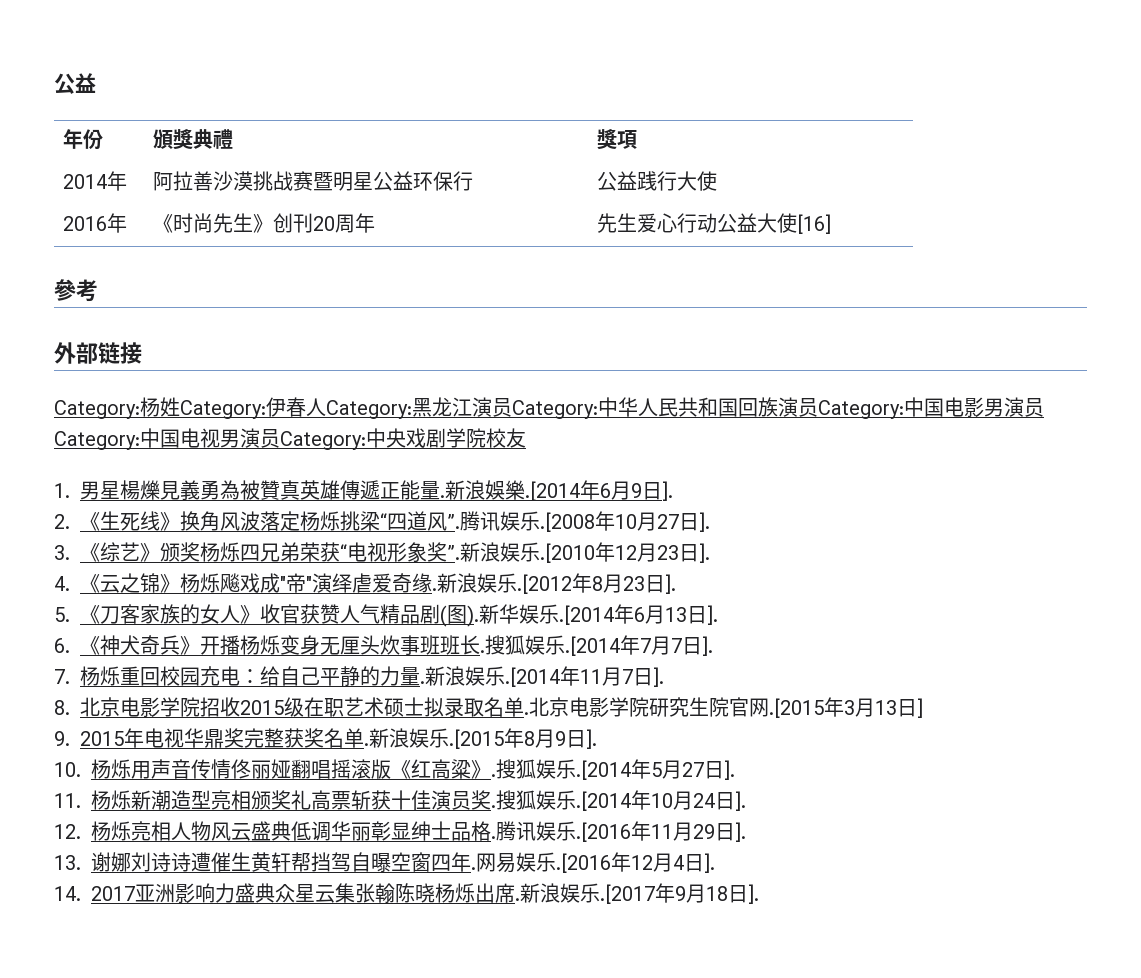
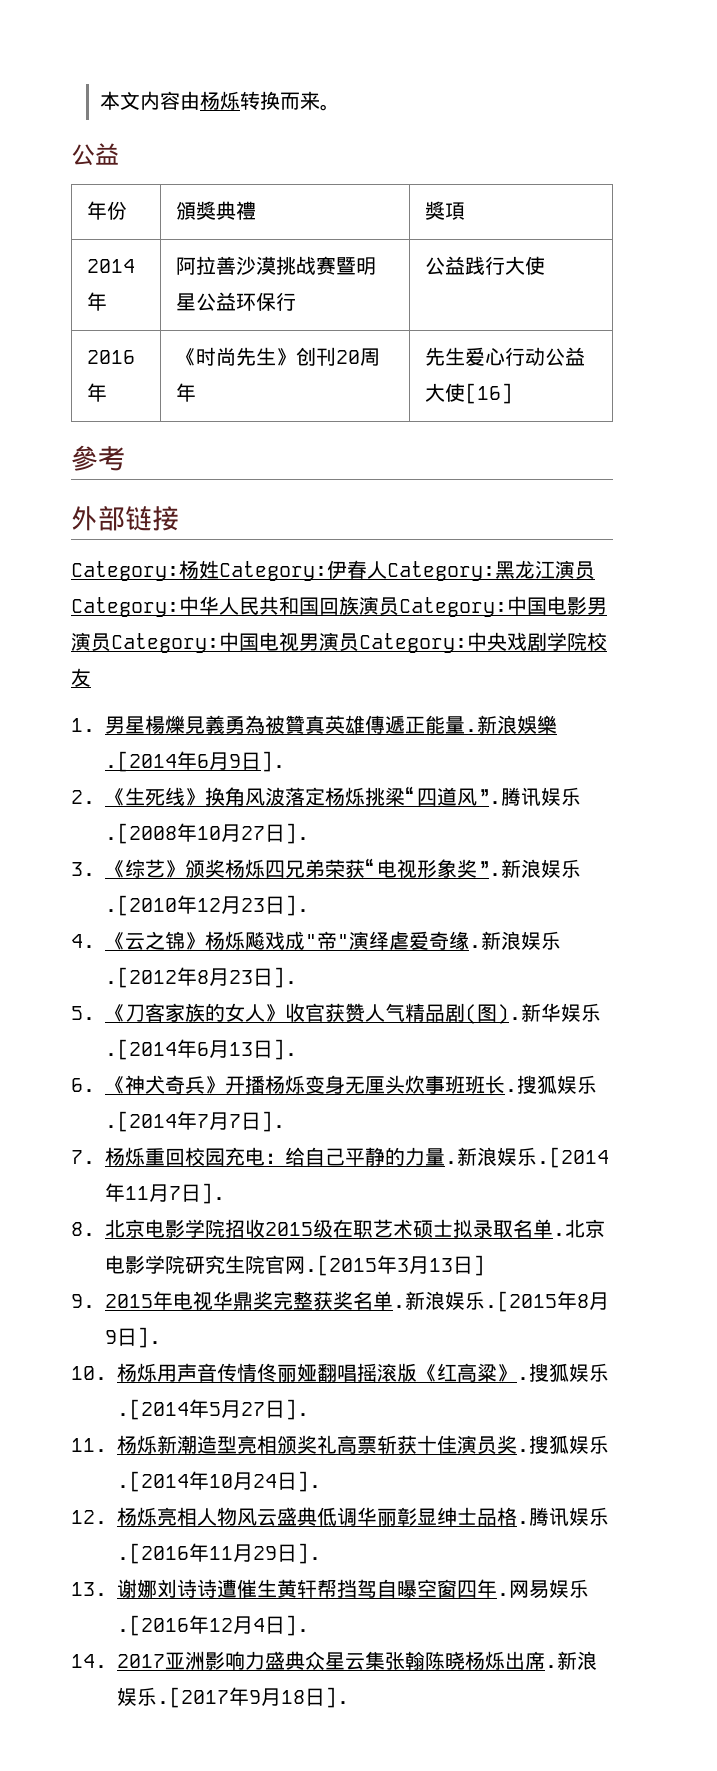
(54, 83) none -> [100,91,341,111] 本文内容由杨烁转换而来。 //

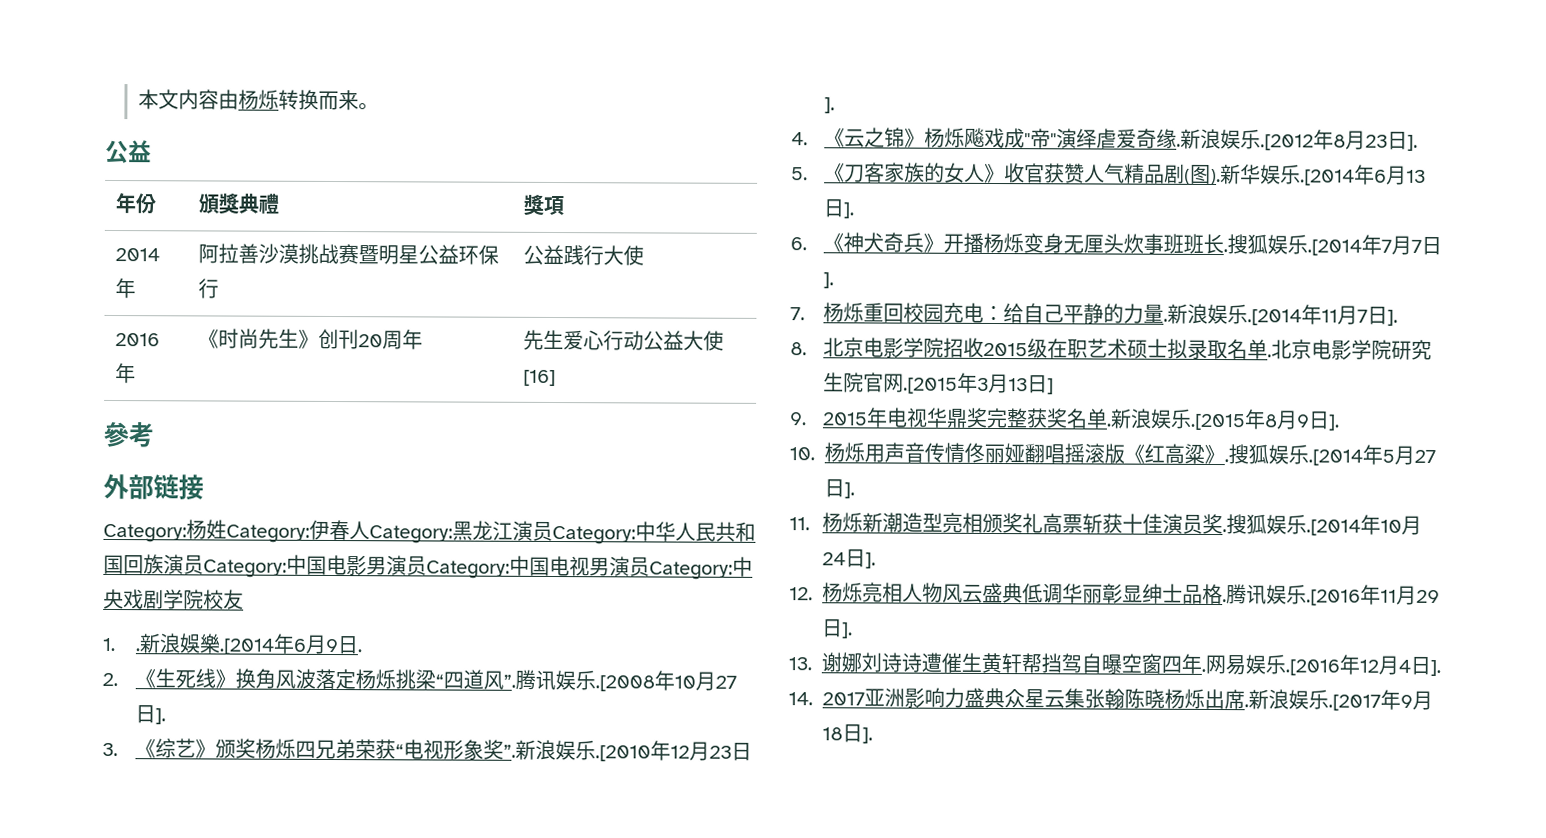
[105,715,465,734] 男星楊爍見義勇為被贊真英雄傳遞正能量 -> (115, 644) none
[261,751,285,772] ]. -> [356,649,362,653] .

